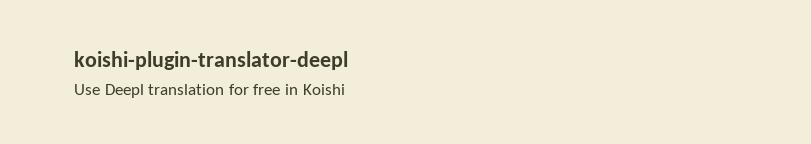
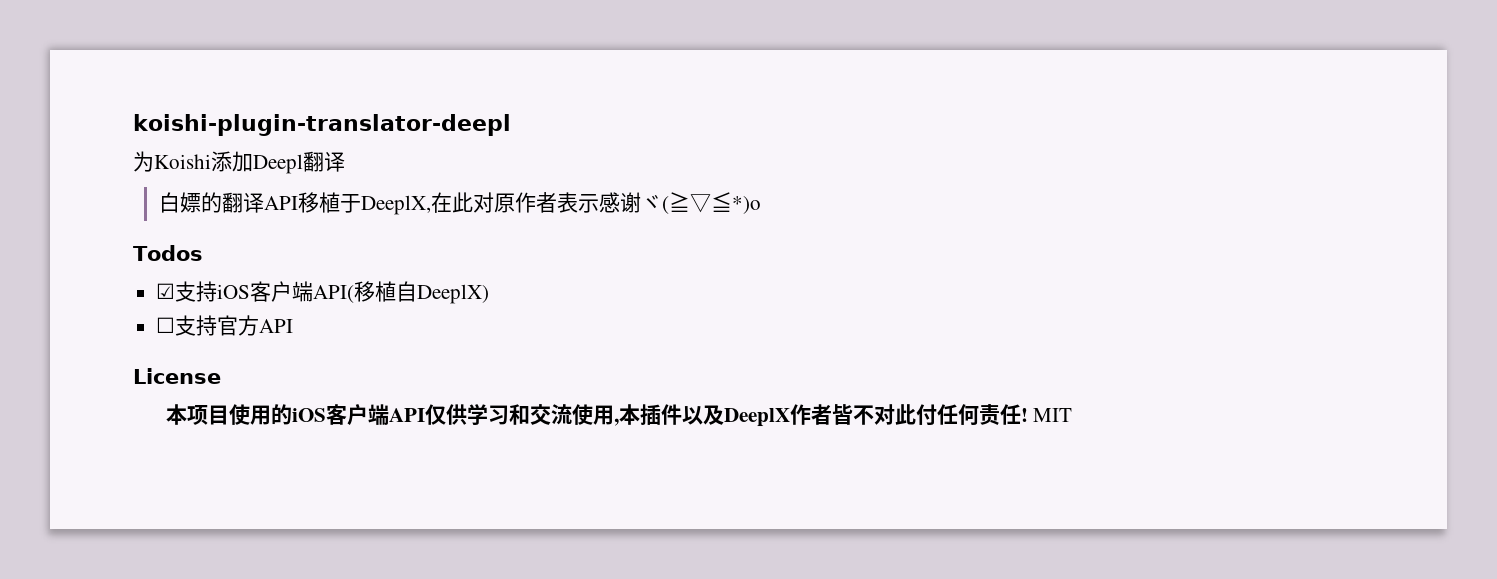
[74,84,345,98] Use Deepl translation for free in Koishi -> [133,151,345,174] [158,192,761,215] [133,245,203,261] [156,281,490,304] [156,315,294,336] [133,368,221,384] [165,404,1073,427] 为Koishi添加Deepl翻译 // 白嫖的翻译API移植于DeeplX,在此对原作者表示感谢ヾ(≧▽≦*)o // Todos // ☑支持iOS客户端API(移植自DeeplX) // ☐支持官方API // License // 本项目使用的iOS客户端API仅供学习和交流使用,本插件以及DeeplX作者皆不对此付任何责任! MIT

